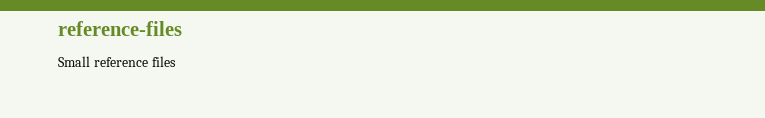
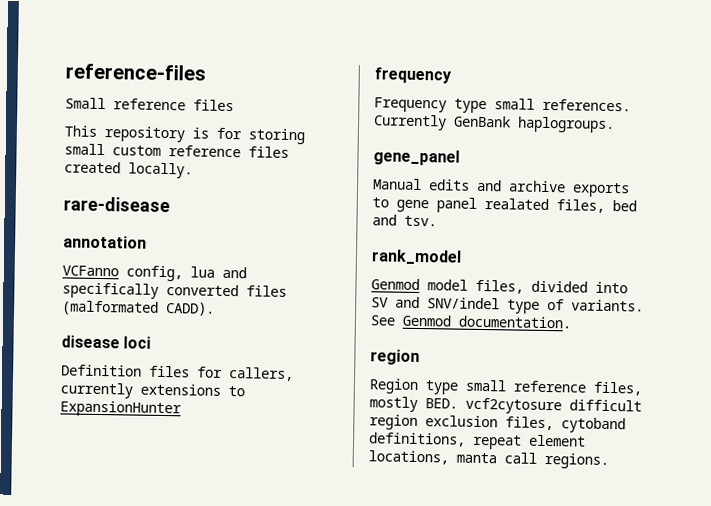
(176, 61) none -> [64,125,305,145] [64,143,289,158] [64,161,193,179] [63,196,170,213] [63,235,147,249] [62,265,247,282] [62,282,287,299] [61,300,215,316] [61,335,152,349] [61,364,294,382] [60,382,245,399] [60,400,182,418] [374,67,452,84] [374,97,631,114] [373,114,615,134] [373,149,460,166] [373,178,630,198] [372,197,637,213] [372,214,437,227] [371,249,462,265] [371,278,628,294] [371,296,644,314] [370,314,572,329] [370,349,420,366] [369,378,643,396] [369,396,642,415] [369,414,626,434] [368,432,586,450] [368,450,609,470] // This repository is for storing small custom reference files created locally. // rare-disease // annotation // VCFanno config, lua and specifically converted files (malformated CADD). // disease loci // Definition files for callers, currently extensions to ExpansionHunter // frequency // Frequency type small references. Currently GenBank haplogroups. // gene_panel // Manual edits and archive exports to gene panel realated files, bed and tsv. // rank_model // Genmod model files, divided into SV and SNV/indel type of variants. See Genmod documentation. // region // Region type small reference files, mostly BED. vcf2cytosure difficult region exclusion files, cytoband definitions, repeat element locations, manta call regions.

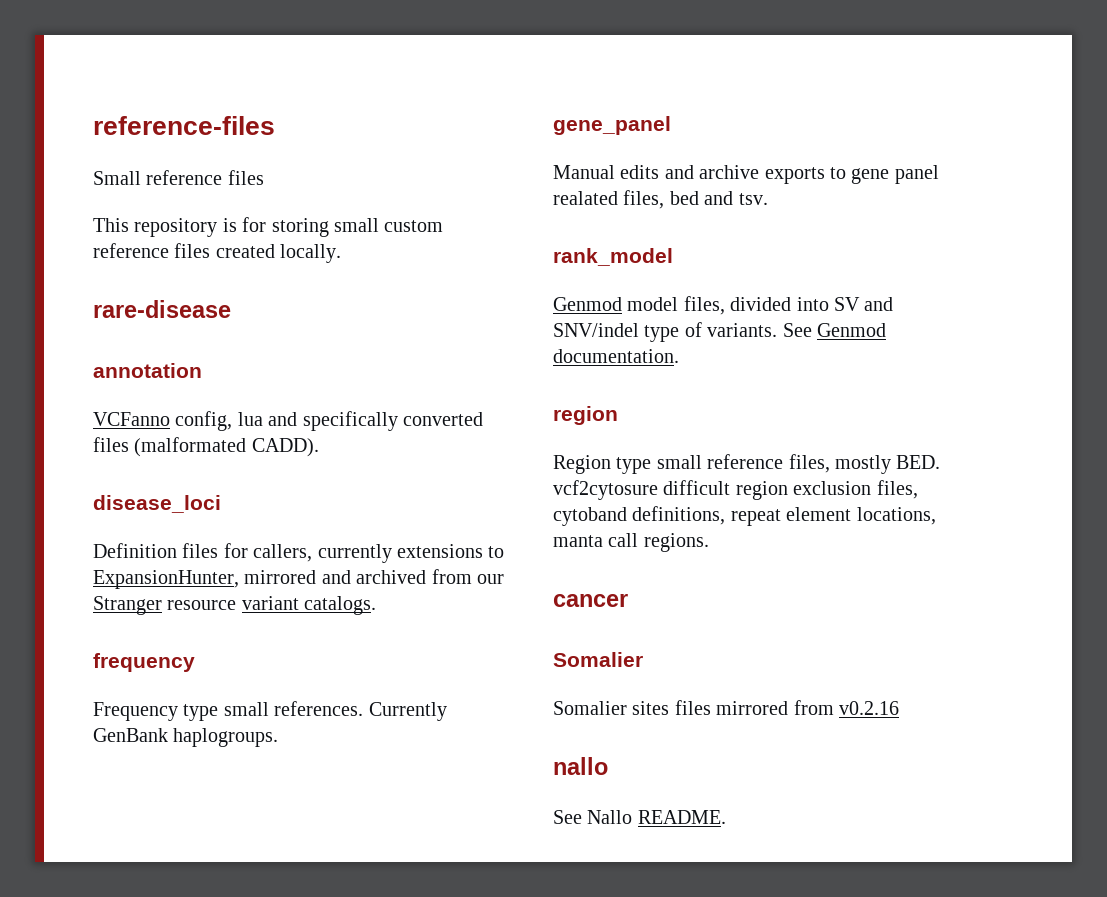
[61,335,152,349] disease loci -> [93,495,221,513] disease_loci
[60,400,182,418] ExpansionHunter -> [93,569,504,589] [93,596,377,615] ExpansionHunter, mirrored and archived from our Stranger resource variant catalogs.
(609, 461) none -> [553,594,628,607] [553,652,643,667] [553,700,899,715] [553,757,608,775] [553,810,726,824] // cancer // Somalier // Somalier sites files mirrored from v0.2.16 // nallo // See Nallo README.

